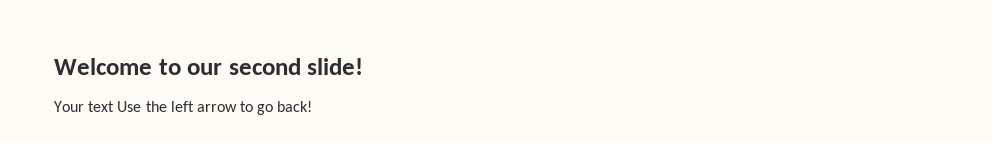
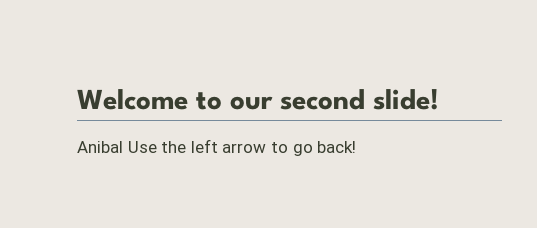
[54,101,115,112] Your text -> [77,141,123,153] Anibal

